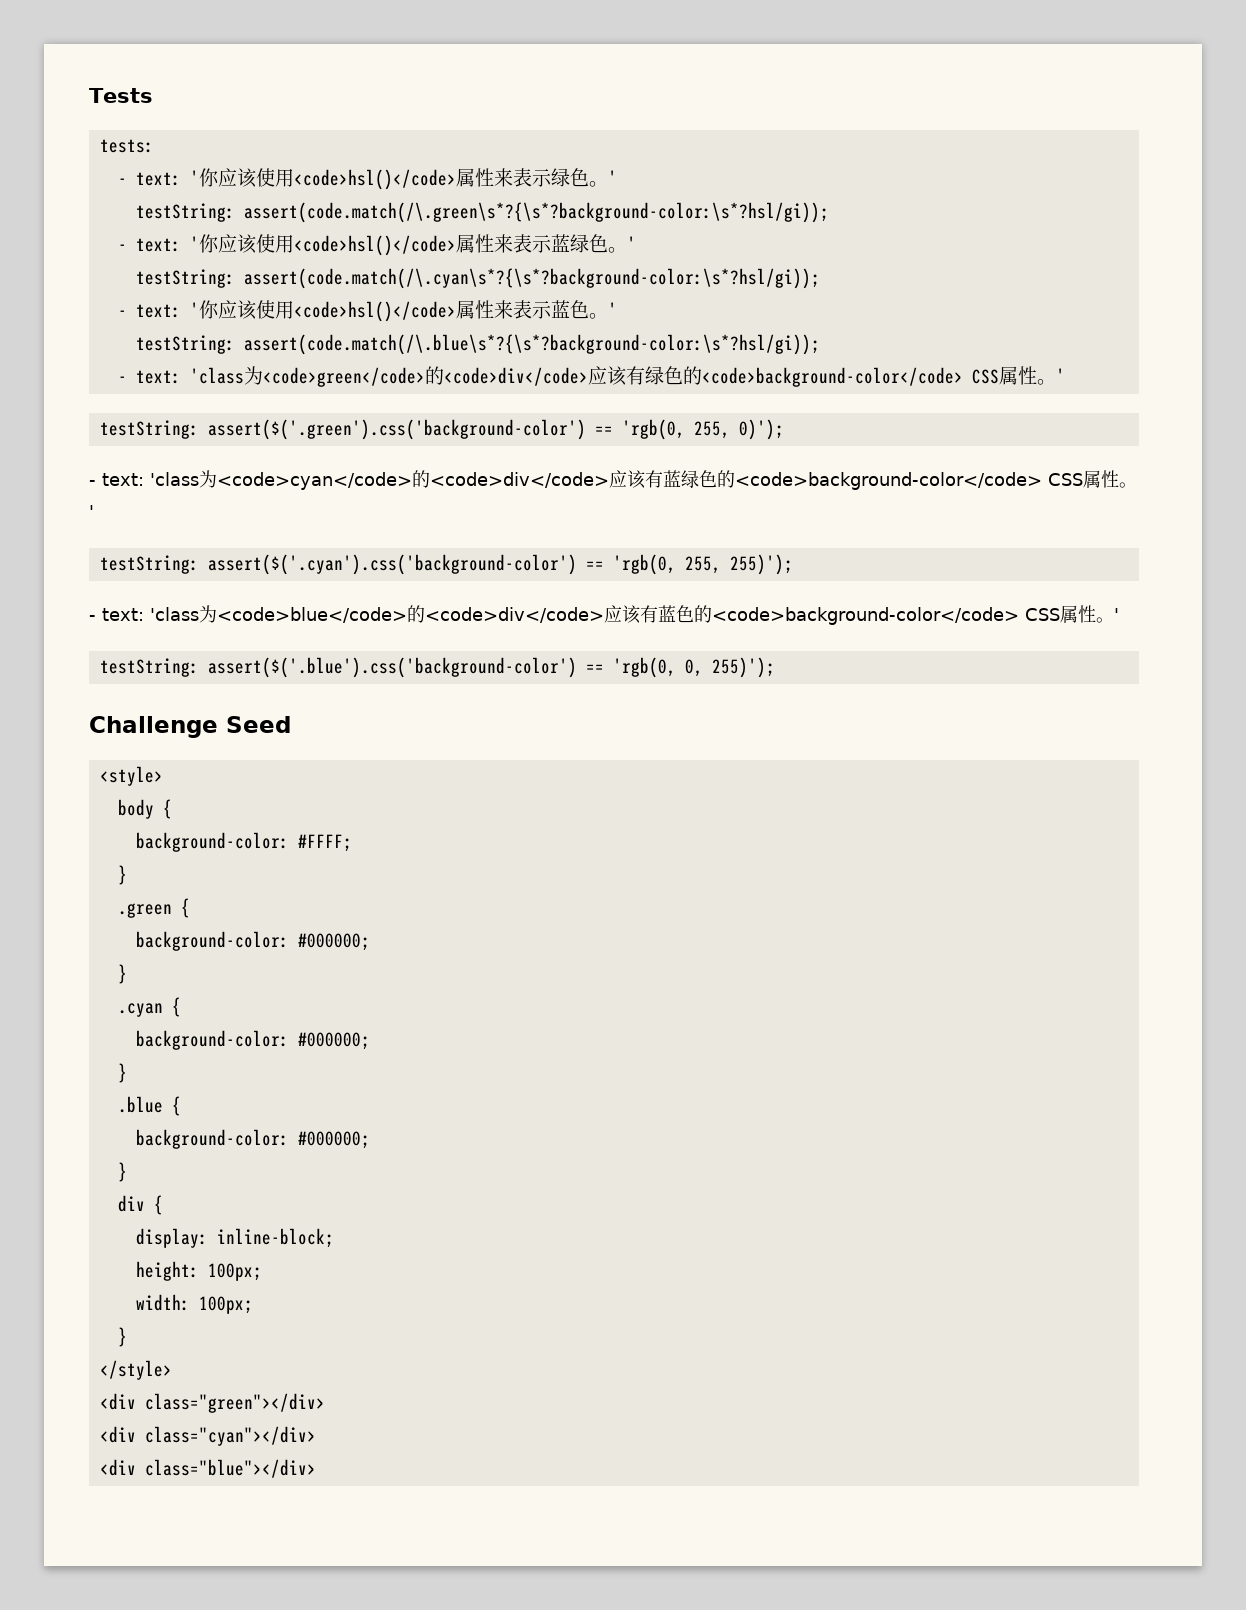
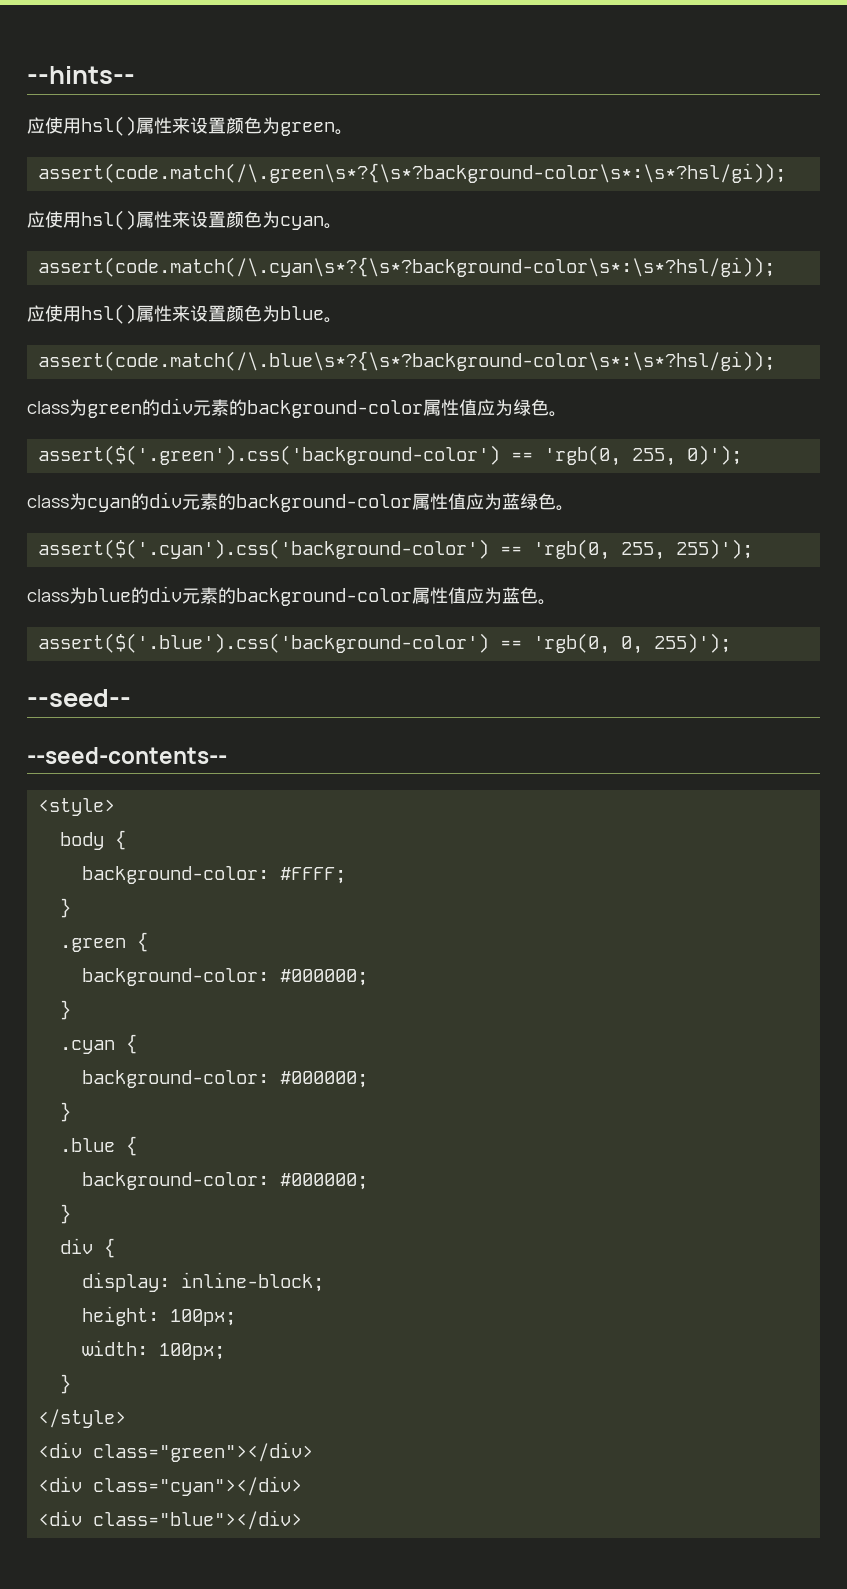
[89,88,153,103] [99,139,154,153] [117,168,617,190] [135,202,829,223] [117,234,636,256] [135,268,820,289] [117,300,617,322] [135,334,820,355] [117,366,1065,387] [99,420,199,439] Tests // tests: // - text: '你应该使用<code>hsl()</code>属性来表示绿色。' // testString: assert(code.match(/\.green\s*?{\s*?background-color:\s*?hsl/gi)); // - text: '你应该使用<code>hsl()</code>属性来表示蓝绿色。' // testString: assert(code.match(/\.cyan\s*?{\s*?background-color:\s*?hsl/gi)); // - text: '你应该使用<code>hsl()</code>属性来表示蓝色。' // testString: assert(code.match(/\.blue\s*?{\s*?background-color:\s*?hsl/gi)); // - text: 'class为<code>green</code>的<code>div</code>应该有绿色的<code>background-color</code> CSS属性。' // testString: -> [27,66,135,84] [27,116,353,136] [37,163,786,183] [27,210,342,230] [37,257,775,277] [27,304,342,324] [37,351,775,371] [27,398,567,418] --hints-- // 应使用hsl()属性来设置颜色为green。 // assert(code.match(/\.green\s*?{\s*?background-color\s*:\s*?hsl/gi)); // 应使用hsl()属性来设置颜色为cyan。 // assert(code.match(/\.cyan\s*?{\s*?background-color\s*:\s*?hsl/gi)); // 应使用hsl()属性来设置颜色为blue。 // assert(code.match(/\.blue\s*?{\s*?background-color\s*:\s*?hsl/gi)); // class为green的div元素的background-color属性值应为绿色。 //
[89,470,1137,490] [89,505,94,518] [99,555,199,574] - text: 'class为<code>cyan</code>的<code>div</code>应该有蓝绿色的<code>background-color</code> CSS属性。' // testString: -> [27,492,574,512] class为cyan的div元素的background-color属性值应为蓝绿色。 //
[89,605,1119,625] [99,658,199,677] - text: 'class为<code>blue</code>的<code>div</code>应该有蓝色的<code>background-color</code> CSS属性。' // testString: -> [27,586,556,606] class为blue的div元素的background-color属性值应为蓝色。 //
[89,716,291,738] Challenge Seed -> [27,689,131,707] [27,747,227,764] --seed-- // --seed-contents--

